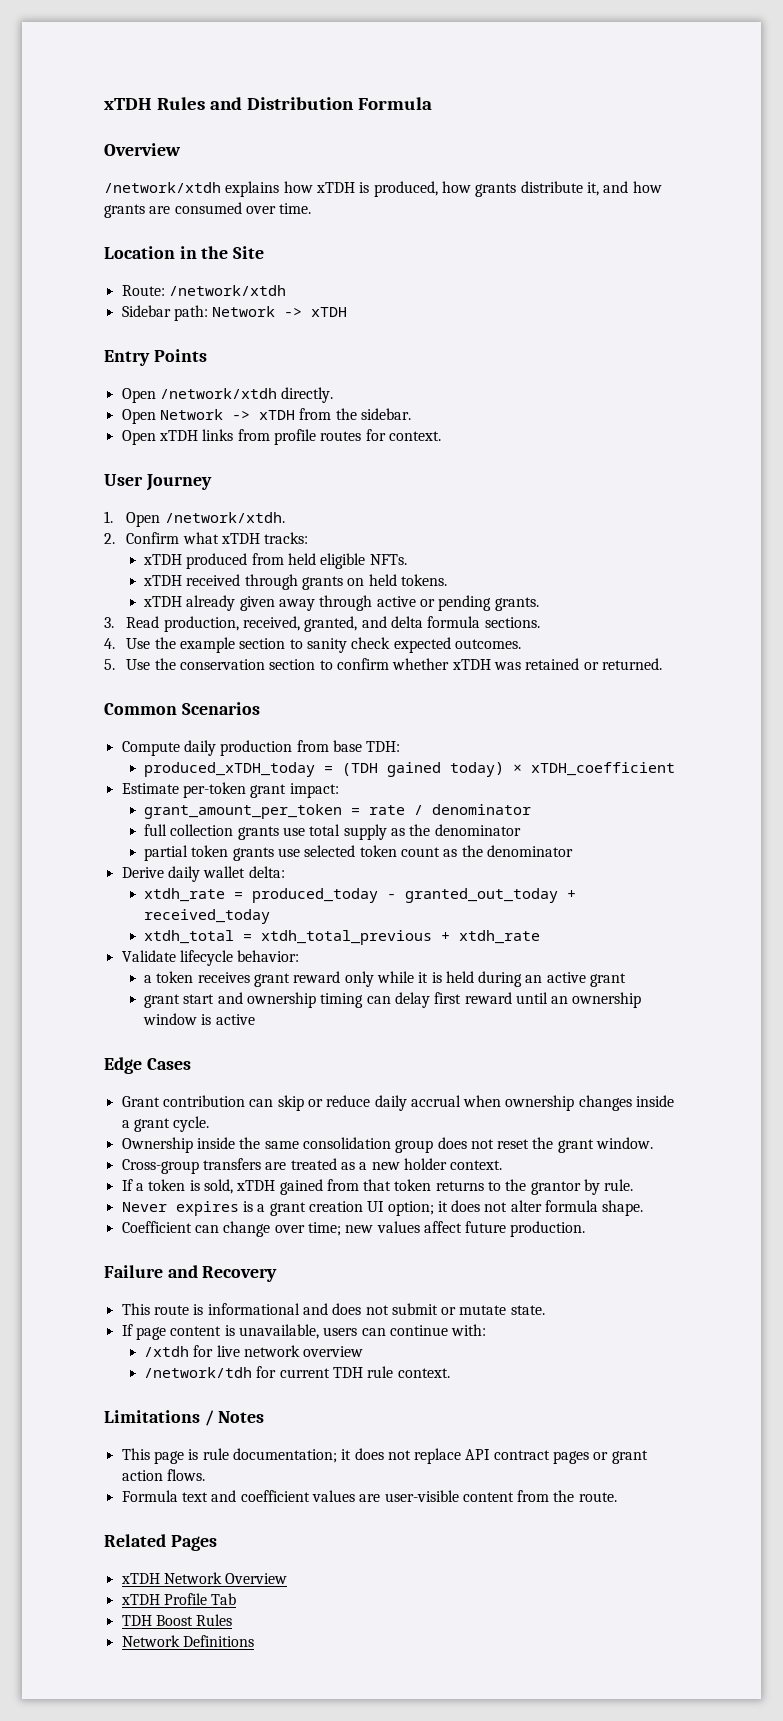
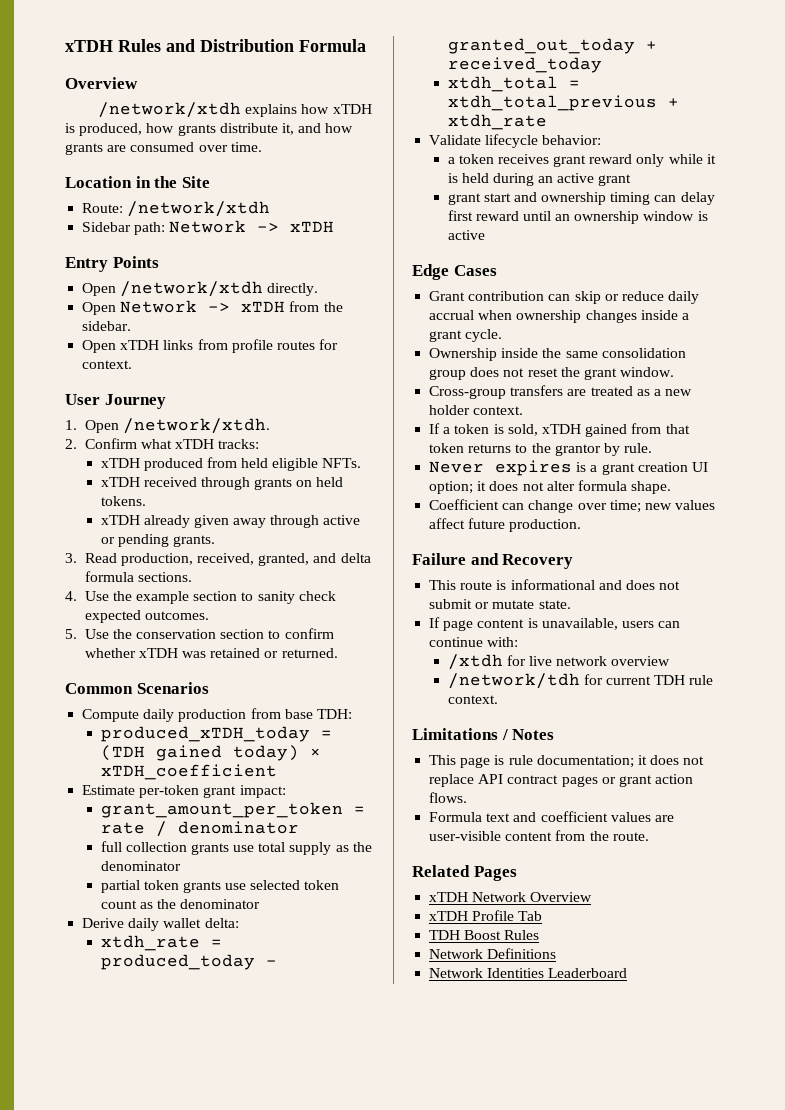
(254, 1641) none -> [429,968,628,978] // Network Identities Leaderboard

